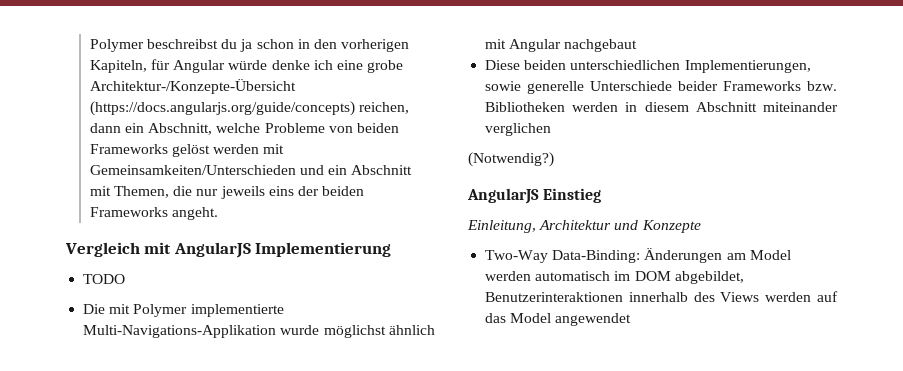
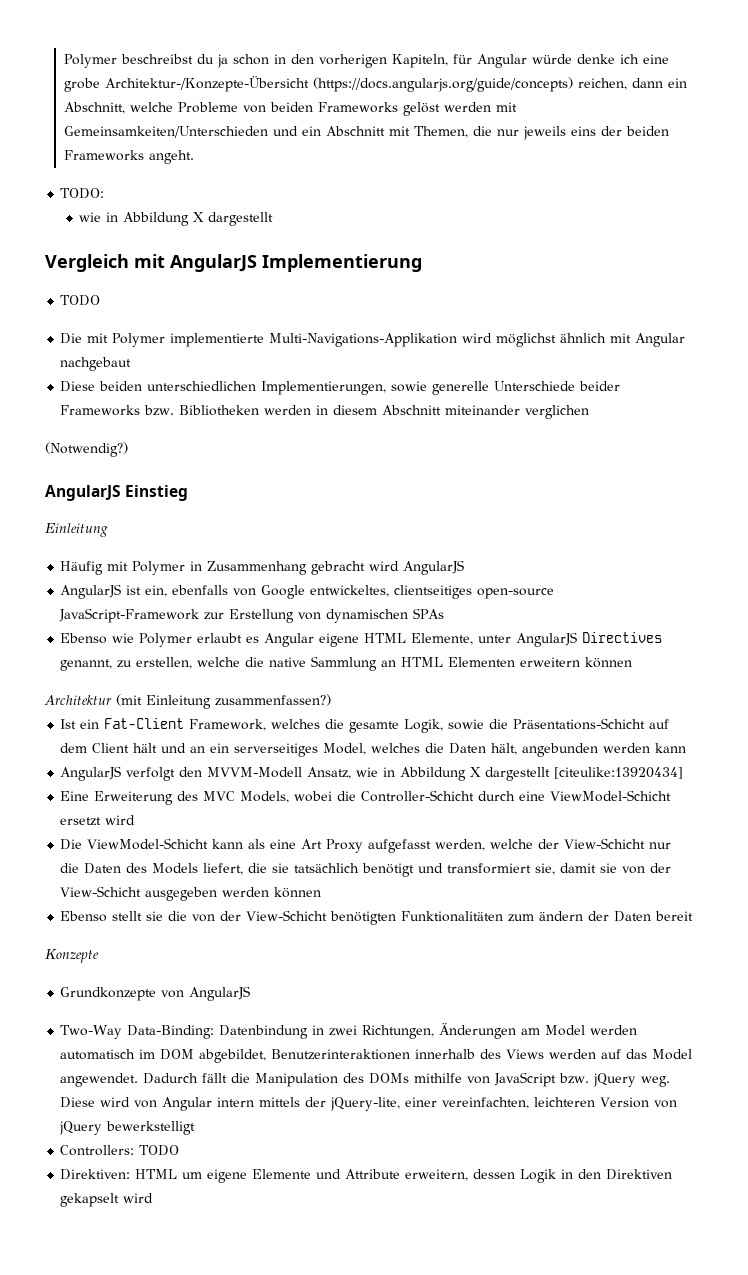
(219, 213) none -> [60,188,105,199] [79,212,274,226] // TODO: // wie in Abbildung X dargestellt
[280,325,320,335] wurde -> [462,333,493,343] wird
[467,220,701,233] [485,250,641,263] Einleitung, Architektur und Konzepte // Two-Way Data-Binding: -> [45,523,108,537] [60,560,465,575] [60,584,555,599] [59,608,445,623] [60,632,663,647] [60,656,633,671] [44,694,331,709] [60,718,670,733] [60,743,687,757] [60,766,684,781] [60,790,672,805] [60,815,136,826] [60,838,672,853] [60,863,672,877] [60,886,322,901] [60,910,694,925] [45,949,99,963] [60,986,251,1001] [60,1025,435,1039] Einleitung // Häufig mit Polymer in Zusammenhang gebracht wird AngularJS // AngularJS ist ein, ebenfalls von Google entwickeltes, clientseitiges open-source JavaScript-Framework zur Erstellung von dynamischen SPAs // Ebenso wie Polymer erlaubt es Angular eigene HTML Elemente, unter AngularJS Directives genannt, zu erstellen, welche die native Sammlung an HTML Elementen erweitern können // Architektur (mit Einleitung zusammenfassen?) // Ist ein Fat-Client Framework, welches die gesamte Logik, sowie die Präsentations-Schicht auf dem Client hält und an ein serverseitiges Model, welches die Daten hält, angebunden werden kann // AngularJS verfolgt den MVVM-Modell Ansatz, wie in Abbildung X dargestellt [citeulike:13920434] // Eine Erweiterung des MVC Models, wobei die Controller-Schicht durch eine ViewModel-Schicht ersetzt wird // Die ViewModel-Schicht kann als eine Art Proxy aufgefasst werden, welche der View-Schicht nur die Daten des Models liefert, die sie tatsächlich benötigt und transformiert sie, damit sie von der View-Schicht ausgegeben werden können // Ebenso stellt sie die von der View-Schicht benötigten Funktionalitäten zum ändern der Daten bereit // Konzepte // Grundkonzepte von AngularJS // Two-Way Data-Binding: Datenbindung in zwei Richtungen,
[555,313,632,326] angewendet -> [60,1072,671,1087] [60,1097,678,1111] [59,1121,196,1135] [60,1145,180,1156] [60,1169,673,1183] [60,1193,154,1207] angewendet. Dadurch fällt die Manipulation des DOMs mithilfe von JavaScript bzw. jQuery weg. Diese wird von Angular intern mittels der jQuery-lite, einer vereinfachten, leichteren Version von jQuery bewerkstelligt // Controllers: TODO // Direktiven: HTML um eigene Elemente und Attribute erweitern, dessen Logik in den Direktiven gekapselt wird

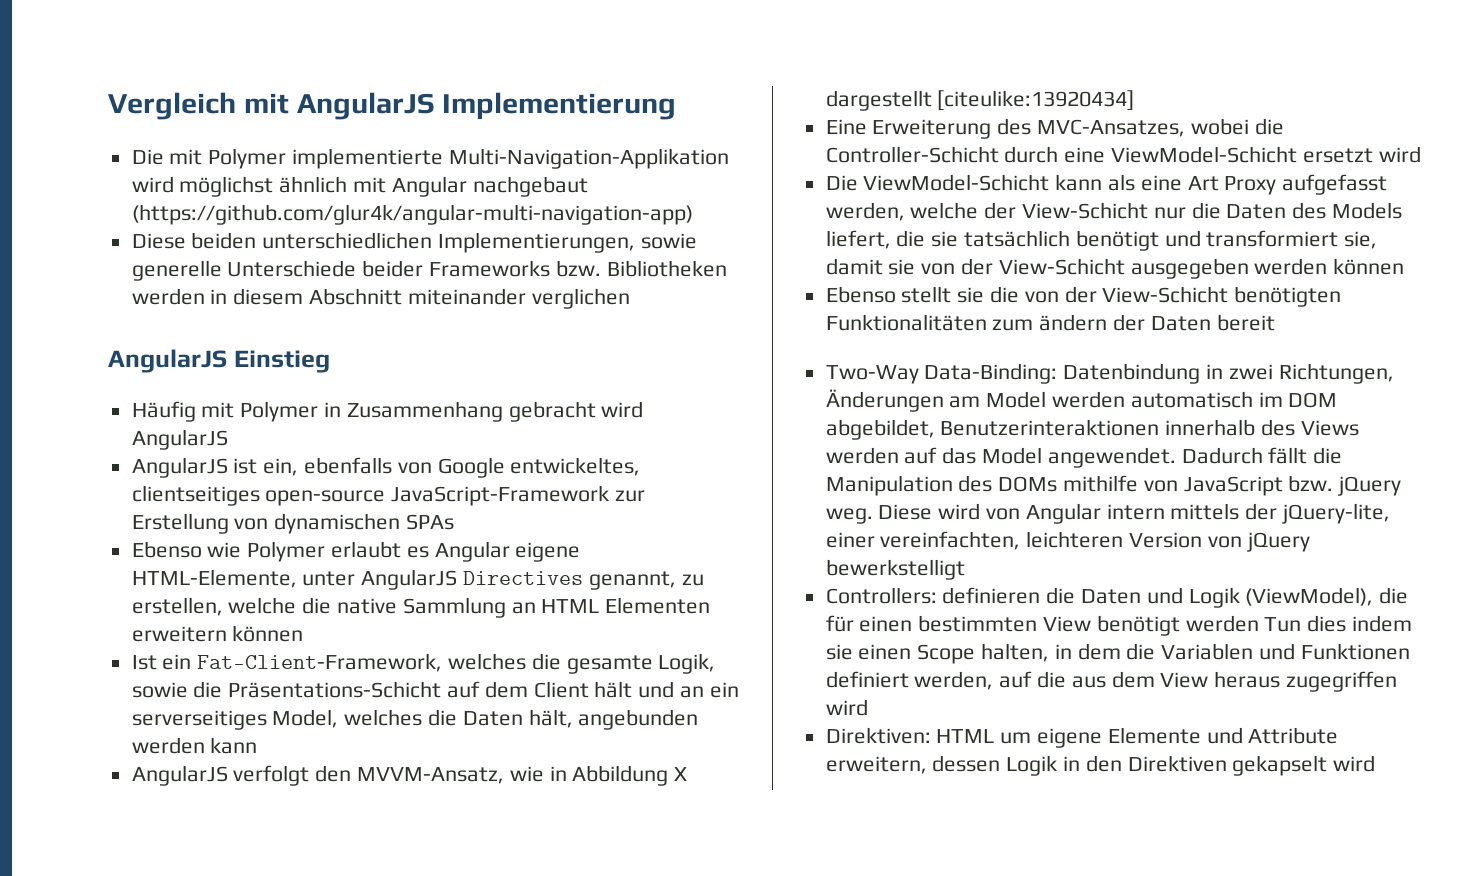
[63,54,669,68] [63,76,687,92] [63,102,517,116] [63,126,669,140] [63,150,194,164] [60,188,105,199] [79,212,274,226] Polymer beschreibst du ja schon in den vorherigen Kapiteln, für Angular würde denke ich eine grobe Architektur-/Konzepte-Übersicht (https://docs.angularjs.org/guide/concepts) reichen, dann ein Abschnitt, welche Probleme von beiden Frameworks gelöst werden mit Gemeinsamkeiten/Unterschieden und ein Abschnitt mit Themen, die nur jeweils eins der beiden Frameworks angeht. // TODO: // wie in Abbildung X dargestellt // -> (108, 106) none
[60,295,101,306] // TODO -> (677, 106) none
[269,333,458,347] Multi-Navigations-Applikation -> [448,148,729,169] Multi-Navigation-Applikation
(132, 364) none -> [131,204,693,225] (https://github.com/glur4k/angular-multi-navigation-app)
[45,442,128,457] // (Notwendig?) -> (630, 298) none
[45,523,108,537] // Einleitung -> (330, 361) none
[364,633,474,645] HTML Elemente, -> [131,569,297,588] HTML-Elemente,
[44,694,331,709] // Architektur (mit Einleitung zusammenfassen?) -> (304, 633) none
[104,718,267,731] Fat-Client Framework, -> [197,653,443,672] Fat-Client-Framework,
[207,767,352,779] MVVM-Modell Ansatz, -> [357,767,505,784] MVVM-Ansatz,
[203,791,290,803] MVC Models, -> [1037,119,1186,137] MVC-Ansatzes,
[45,949,99,963] [60,986,251,1001] // Konzepte // Grundkonzepte von AngularJS -> (1275, 322) none
[139,1145,180,1156] TODO -> [942,587,1409,608] [825,615,1413,636] [825,643,1410,664] [825,671,1398,692] [825,699,868,716] definieren die Daten und Logik (ViewModel), die für einen bestimmten View benötigt werden Tun dies indem sie einen Scope halten, in dem die Variablen und Funktionen definiert werden, auf die aus dem View heraus zugegriffen wird

